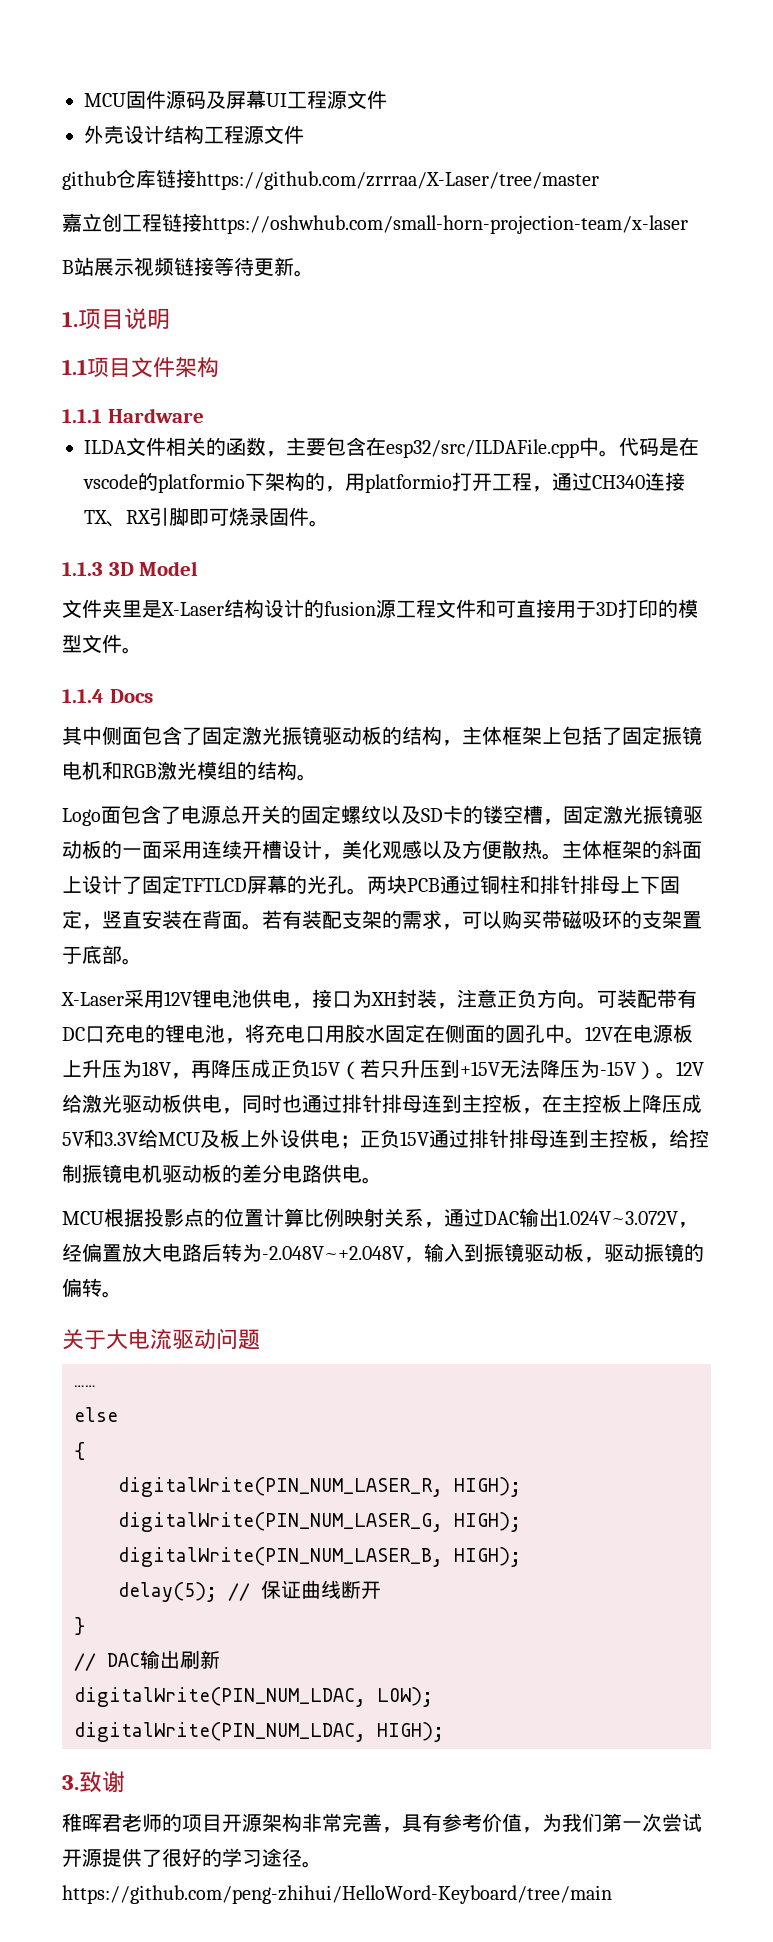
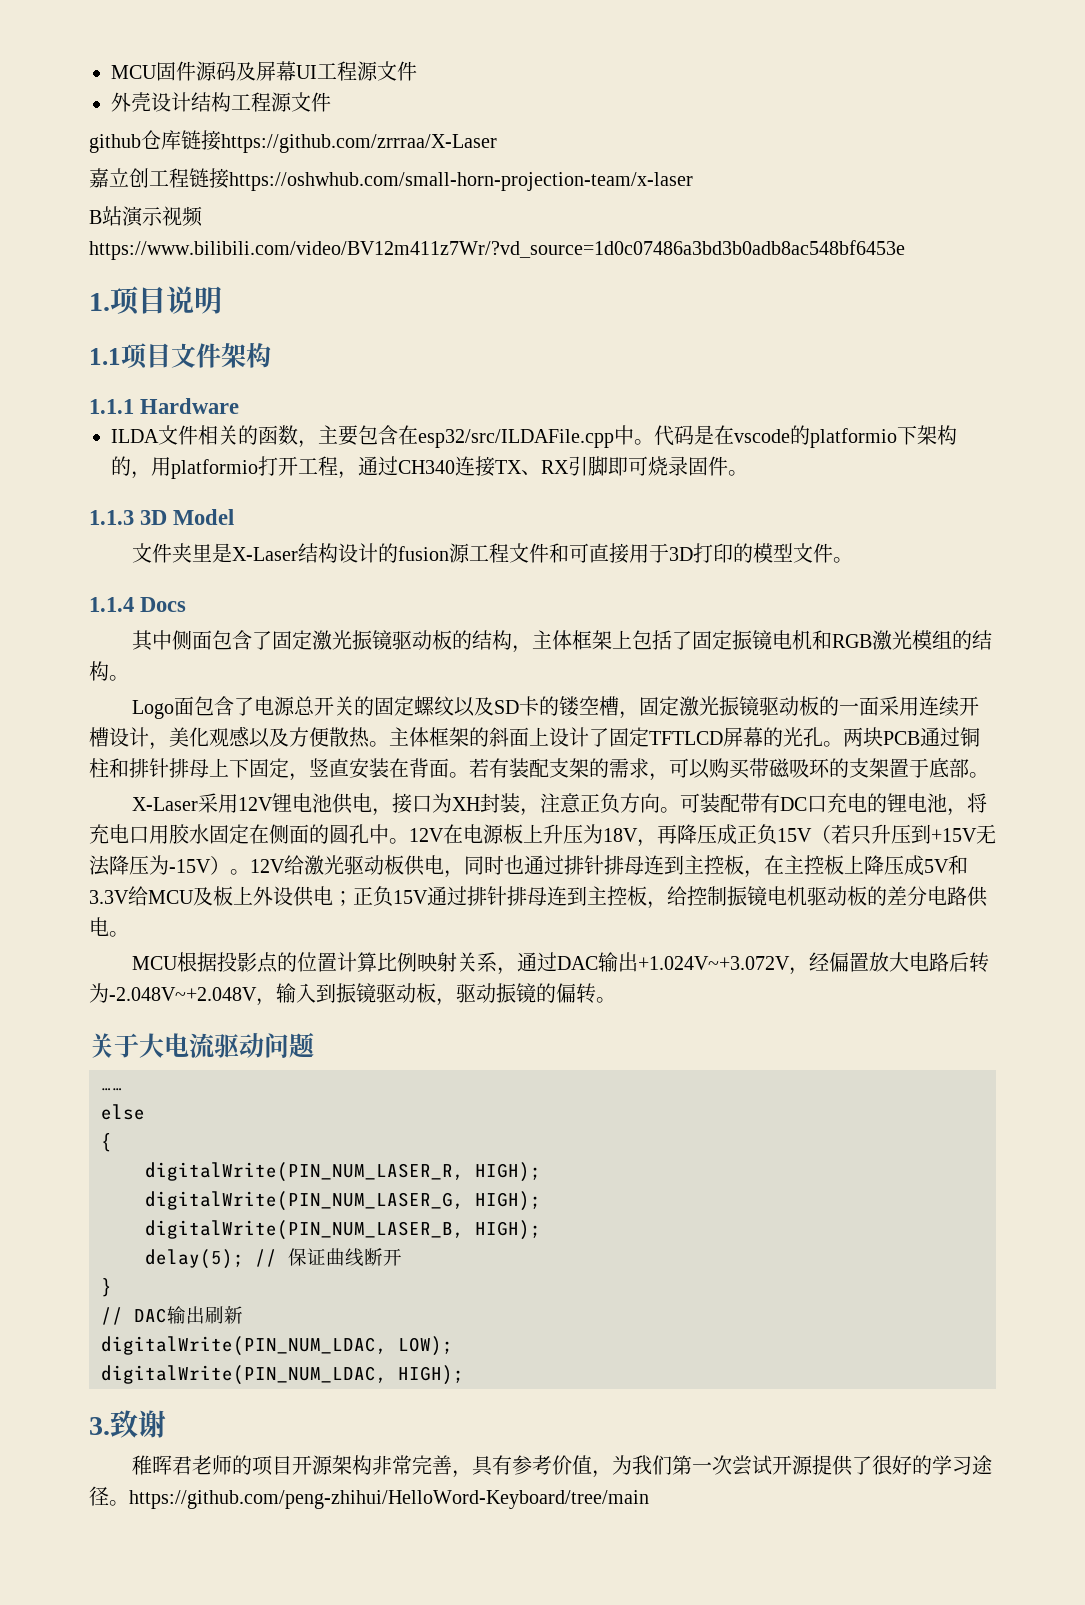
[196,171,599,190] https://github.com/zrrraa/X-Laser/tree/master -> [221,134,497,153] https://github.com/zrrraa/X-Laser
[94,257,314,277] 展示视频链接等待更新。 -> [122,206,203,227] [89,240,905,260] 演示视频https://www.bilibili.com/video/BV12m411z7Wr/?vd_source=1d0c07486a3bd3b0adb8ac548bf6453e
[559,1210,678,1225] 1.024V~3.072V -> [637,956,790,970] +1.024V~+3.072V

